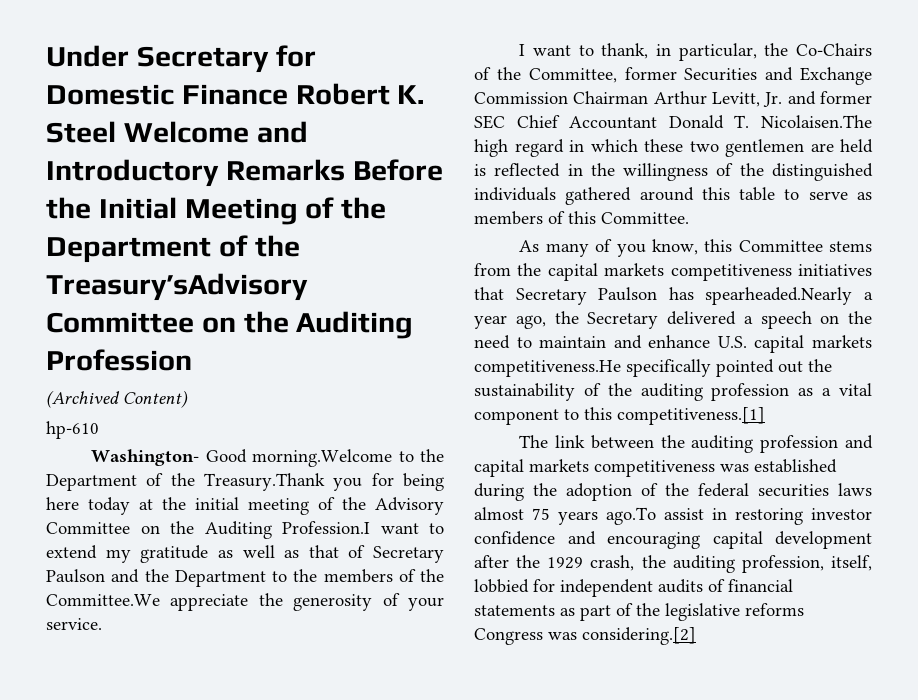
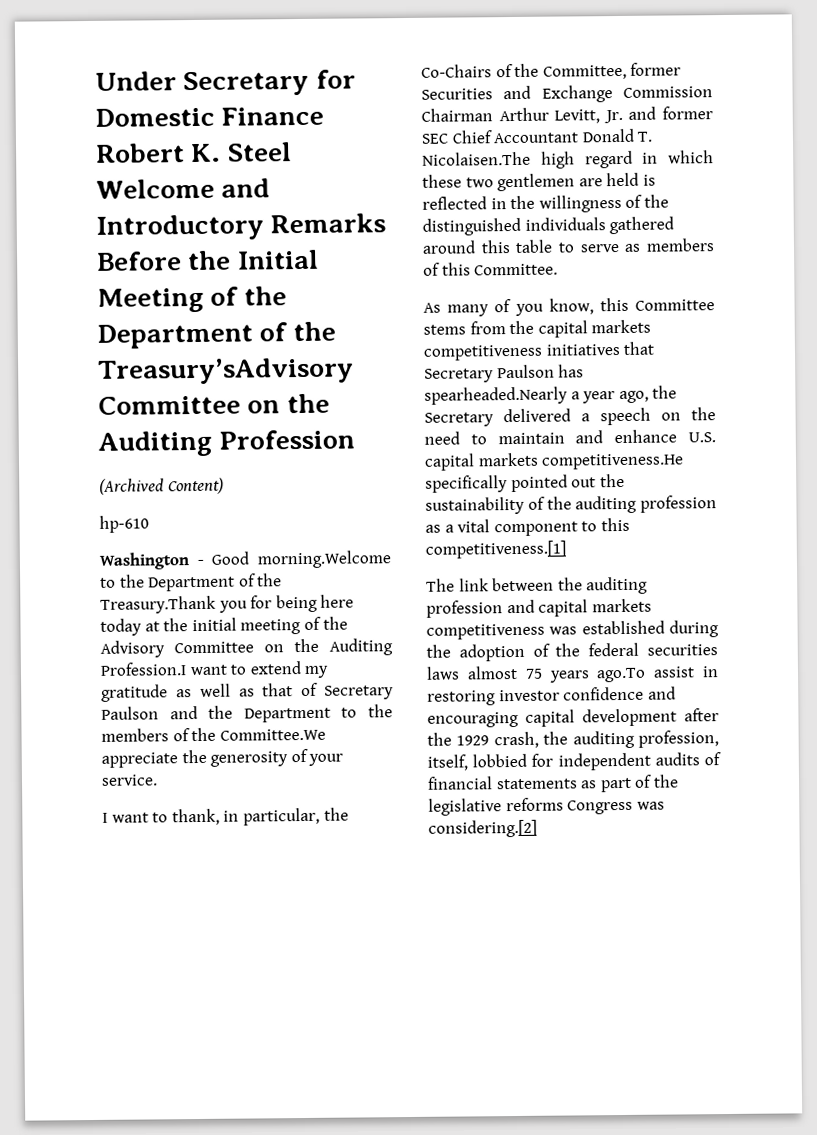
[91,449,200,466] Washington- -> [99,552,204,570] Washington -

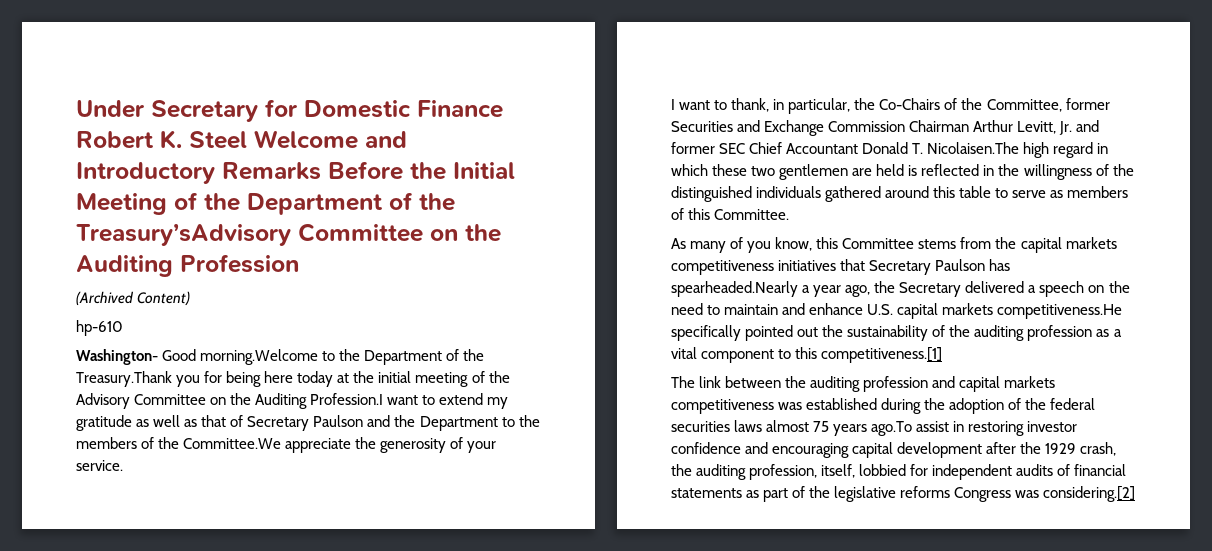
[99,552,204,570] Washington - -> [76,349,158,365] Washington-

